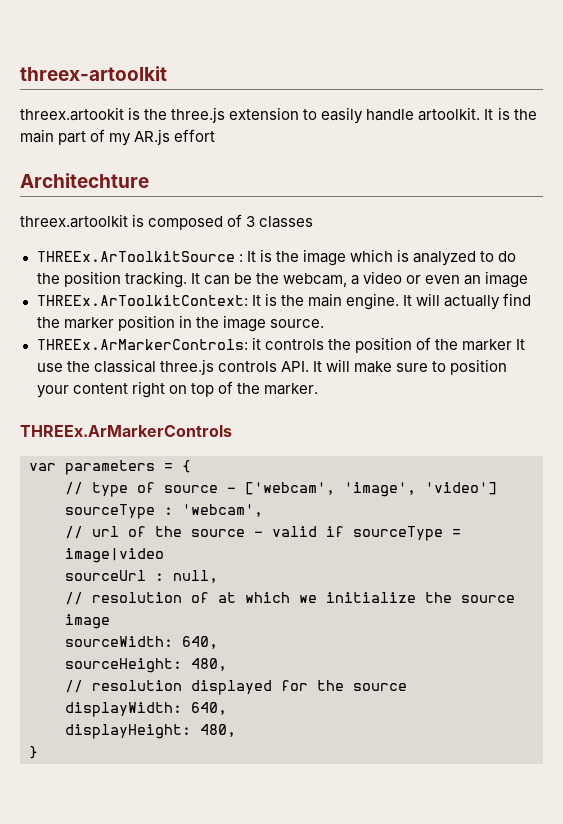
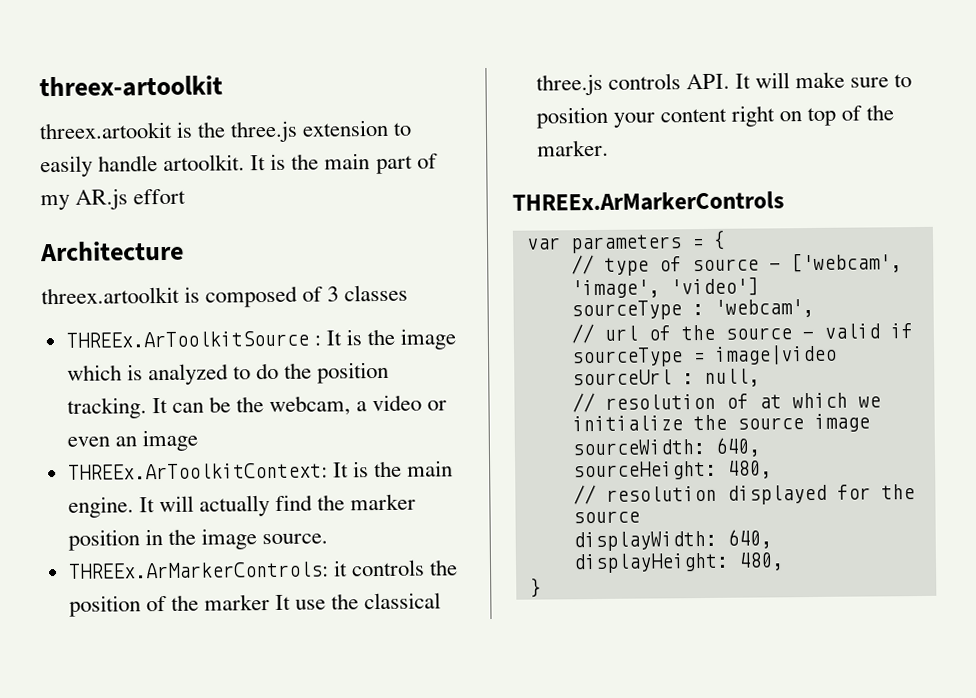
[20,173,149,188] Architechture -> [39,240,184,262] Architecture

